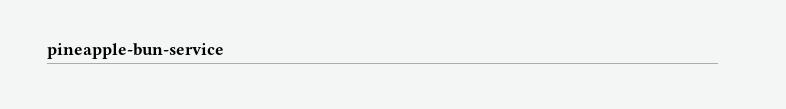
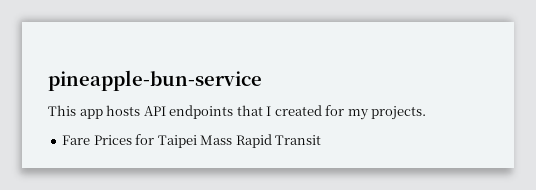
(224, 51) none -> [48,105,427,120] [62,134,322,148] // This app hosts API endpoints that I created for my projects. // Fare Prices for Taipei Mass Rapid Transit

